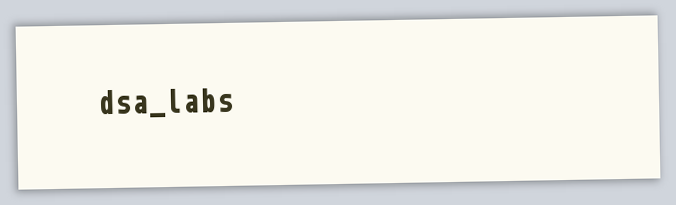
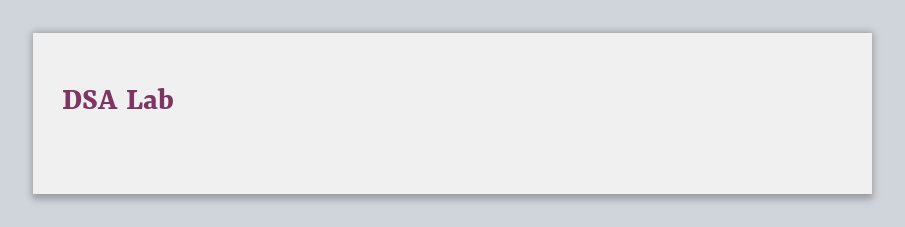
[96,87,234,119] dsa_labs -> [62,88,174,109] DSA Lab

